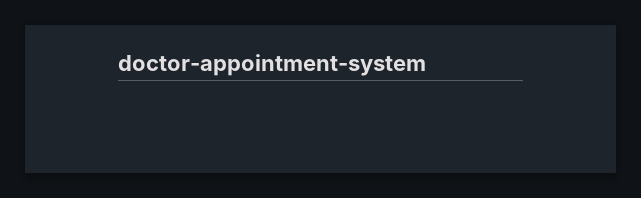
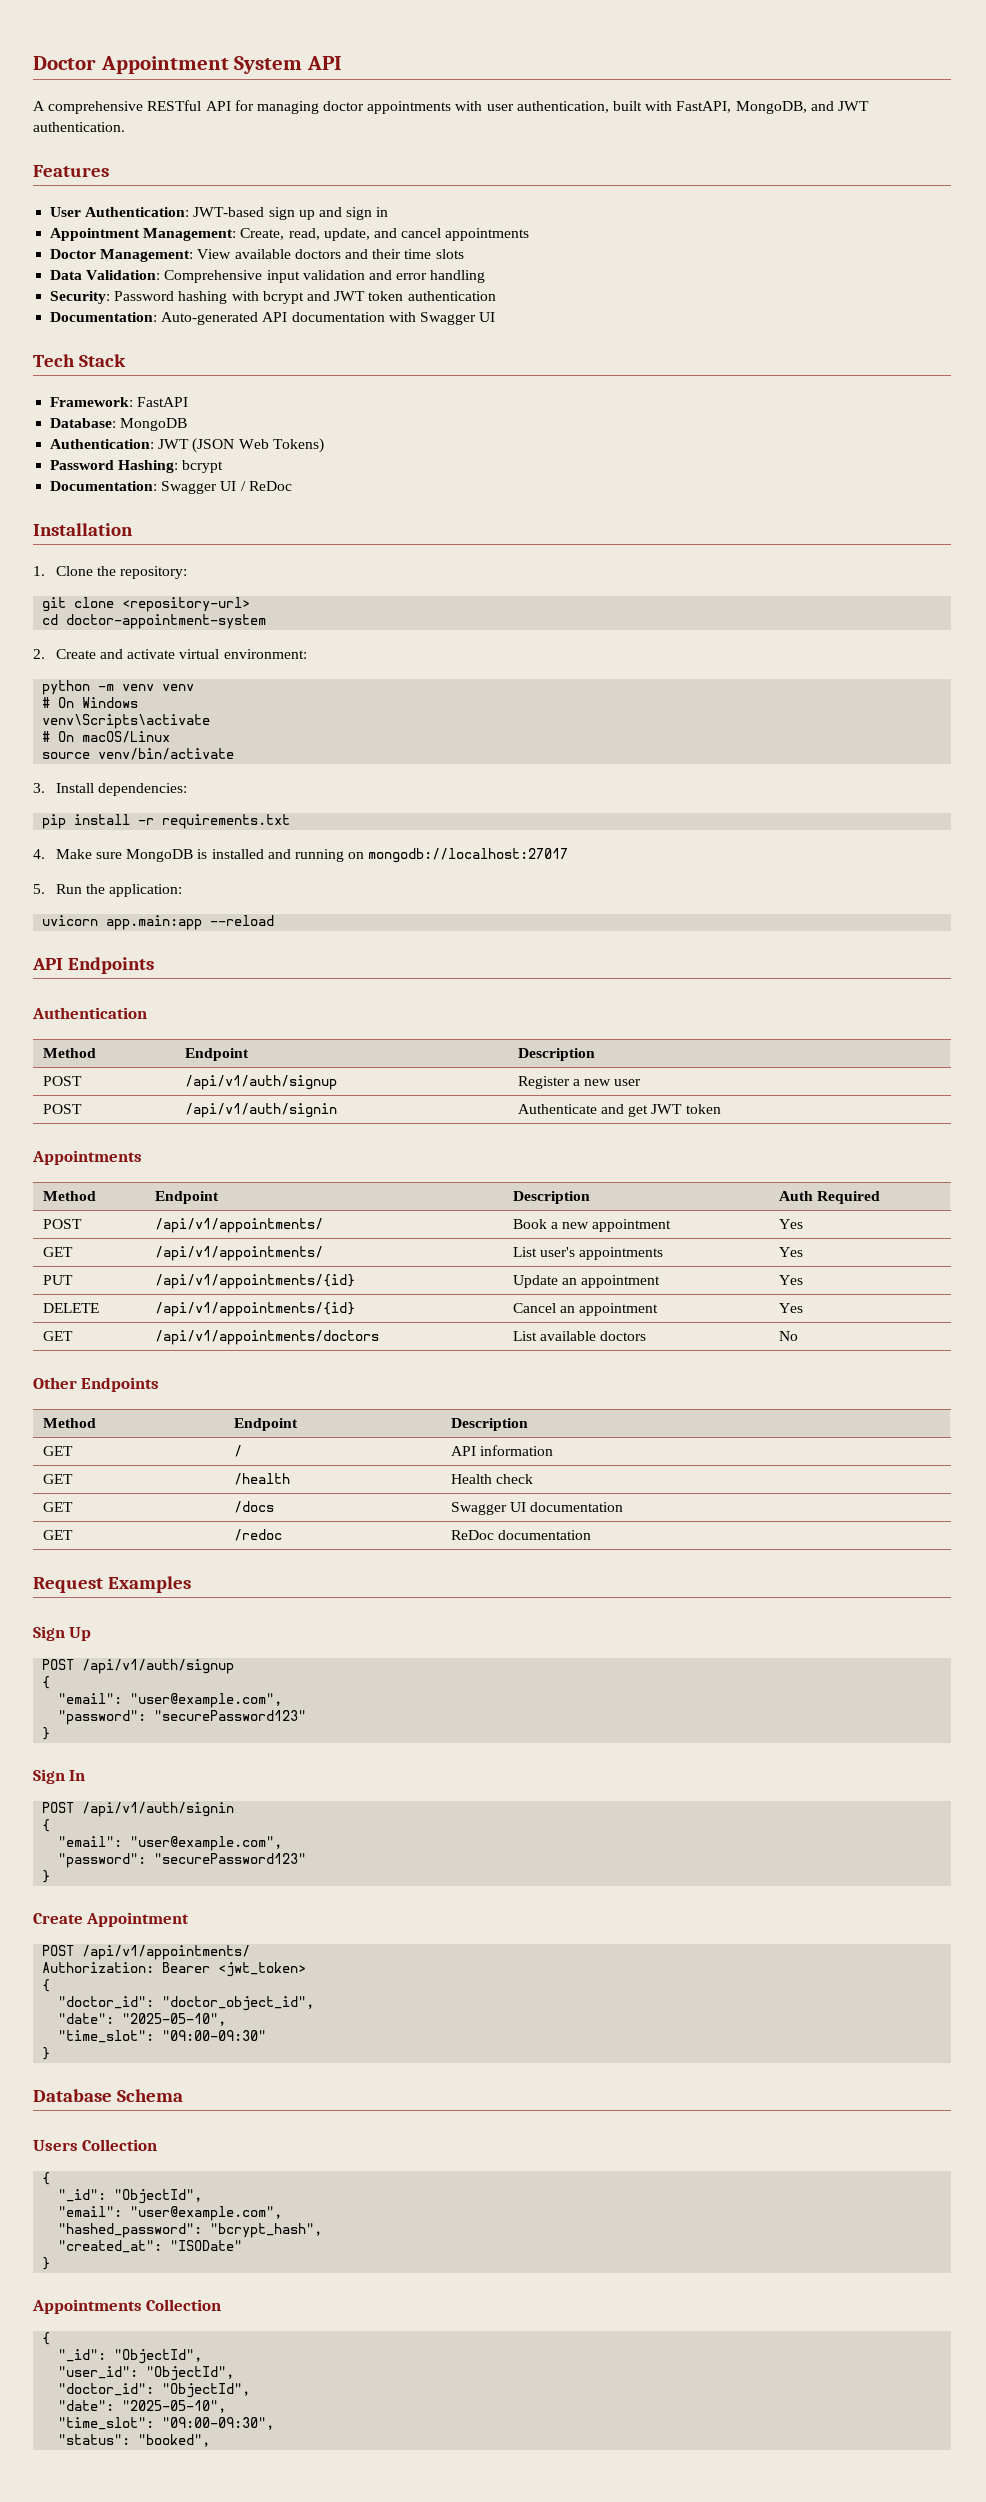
[118,54,426,76] doctor-appointment-system -> [33,56,343,74] [33,100,869,114] [33,122,125,132] [33,165,109,177] [50,207,389,220] [50,228,530,241] [50,249,464,262] [50,270,486,283] [50,291,496,304] [50,312,496,325] [33,354,126,367] [50,397,189,407] [50,418,188,431] [50,438,324,453] [50,460,224,473] [50,481,292,494] [33,523,133,536] [33,566,188,579] [42,597,251,612] [42,614,267,629] [33,649,307,659] [42,680,195,695] [42,697,139,708] [42,714,211,729] [42,731,171,743] [42,748,235,760] [33,783,188,796] [42,814,291,829] [33,848,569,863] [33,884,183,897] [42,915,275,930] [32,957,154,974] [32,1007,147,1019] [42,1048,96,1058] [184,1048,249,1061] [517,1048,595,1061] [42,1076,82,1086] [184,1075,337,1090] [517,1076,642,1089] [42,1104,82,1114] [184,1103,337,1118] [517,1104,721,1117] [32,1150,142,1165] [42,1191,96,1201] [154,1191,219,1204] [512,1191,590,1204] [778,1191,881,1204] [42,1219,82,1229] [154,1218,323,1233] [512,1219,672,1232] [778,1219,803,1229] [42,1247,73,1257] [154,1246,323,1261] [512,1247,664,1260] [778,1247,803,1257] [42,1275,73,1285] [154,1274,355,1289] [512,1275,661,1288] [778,1275,803,1285] [42,1303,99,1313] [154,1302,355,1317] [512,1303,659,1316] [778,1303,803,1313] [42,1331,73,1341] [154,1330,379,1345] [512,1331,647,1341] [778,1331,798,1341] [33,1377,160,1392] [42,1418,96,1428] [233,1418,298,1431] [450,1418,528,1431] [42,1446,73,1456] [233,1445,242,1457] [450,1445,554,1456] [42,1474,73,1484] [233,1473,290,1485] [450,1474,534,1484] [42,1502,73,1512] [233,1501,274,1513] [450,1502,624,1515] [42,1530,73,1540] [233,1529,282,1541] [450,1530,592,1540] [33,1576,191,1593] [33,1626,92,1641] [42,1659,235,1674] [42,1676,51,1689] [58,1693,283,1708] [58,1710,307,1725] [42,1727,51,1740] [33,1769,86,1784] [42,1802,235,1817] [42,1819,51,1832] [58,1836,283,1851] [58,1853,307,1868] [42,1870,51,1883] [33,1912,190,1927] [42,1945,251,1960] [42,1962,307,1977] [42,1979,51,1992] [58,1996,315,2011] [58,2013,227,2026] [58,2030,267,2043] [42,2047,51,2060] [33,2089,183,2102] [33,2139,158,2151] [42,2172,51,2185] [58,2189,203,2204] [58,2206,283,2221] [58,2223,323,2238] [58,2240,243,2253] [42,2257,51,2270] [32,2299,222,2314] [42,2332,51,2345] [58,2349,203,2364] [58,2366,235,2381] [58,2383,251,2398] [58,2400,227,2413] [58,2417,275,2430] [58,2434,211,2447] Doctor Appointment System API // A comprehensive RESTful API for managing doctor appointments with user authentication, built with FastAPI, MongoDB, and JWT authentication. // Features // User Authentication: JWT-based sign up and sign in // Appointment Management: Create, read, update, and cancel appointments // Doctor Management: View available doctors and their time slots // Data Validation: Comprehensive input validation and error handling // Security: Password hashing with bcrypt and JWT token authentication // Documentation: Auto-generated API documentation with Swagger UI // Tech Stack // Framework: FastAPI // Database: MongoDB // Authentication: JWT (JSON Web Tokens) // Password Hashing: bcrypt // Documentation: Swagger UI / ReDoc // Installation // 1. Clone the repository: // git clone <repository-url> // cd doctor-appointment-system // 2. Create and activate virtual environment: // python -m venv venv // # On Windows // venv\Scripts\activate // # On macOS/Linux // source venv/bin/activate // 3. Install dependencies: // pip install -r requirements.txt // 4. Make sure MongoDB is installed and running on mongodb://localhost:27017 // 5. Run the application: // uvicorn app.main:app --reload // API Endpoints // Authentication // Method | Endpoint | Description // POST | /api/v1/auth/signup | Register a new user // POST | /api/v1/auth/signin | Authenticate and get JWT token // Appointments // Method | Endpoint | Description | Auth Required // POST | /api/v1/appointments/ | Book a new appointment | Yes // GET | /api/v1/appointments/ | List user's appointments | Yes // PUT | /api/v1/appointments/{id} | Update an appointment | Yes // DELETE | /api/v1/appointments/{id} | Cancel an appointment | Yes // GET | /api/v1/appointments/doctors | List available doctors | No // Other Endpoints // Method | Endpoint | Description // GET | / | API information // GET | /health | Health check // GET | /docs | Swagger UI documentation // GET | /redoc | ReDoc documentation // Request Examples // Sign Up // POST /api/v1/auth/signup // { // "email": "user@example.com", // "password": "securePassword123" // } // Sign In // POST /api/v1/auth/signin // { // "email": "user@example.com", // "password": "securePassword123" // } // Create Appointment // POST /api/v1/appointments/ // Authorization: Bearer <jwt_token> // { // "doctor_id": "doctor_object_id", // "date": "2025-05-10", // "time_slot": "09:00-09:30" // } // Database Schema // Users Collection // { // "_id": "ObjectId", // "email": "user@example.com", // "hashed_password": "bcrypt_hash", // "created_at": "ISODate" // } // Appointments Collection // { // "_id": "ObjectId", // "user_id": "ObjectId", // "doctor_id": "ObjectId", // "date": "2025-05-10", // "time_slot": "09:00-09:30", // "status": "booked",

